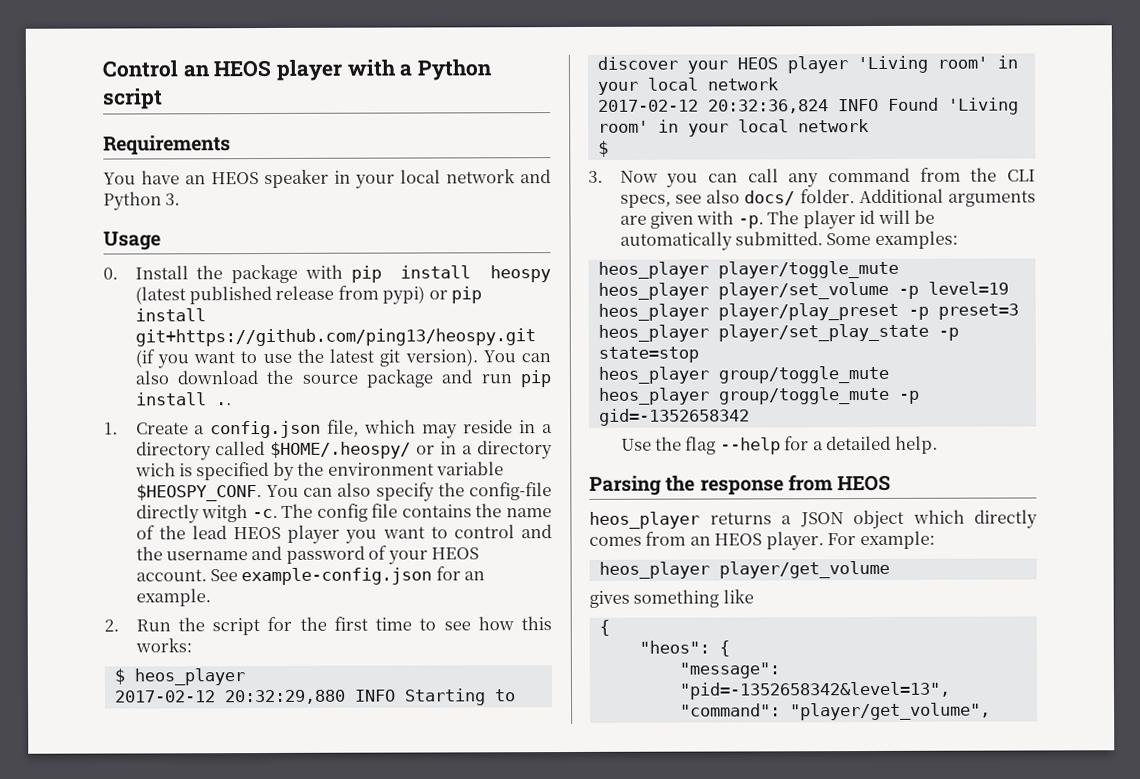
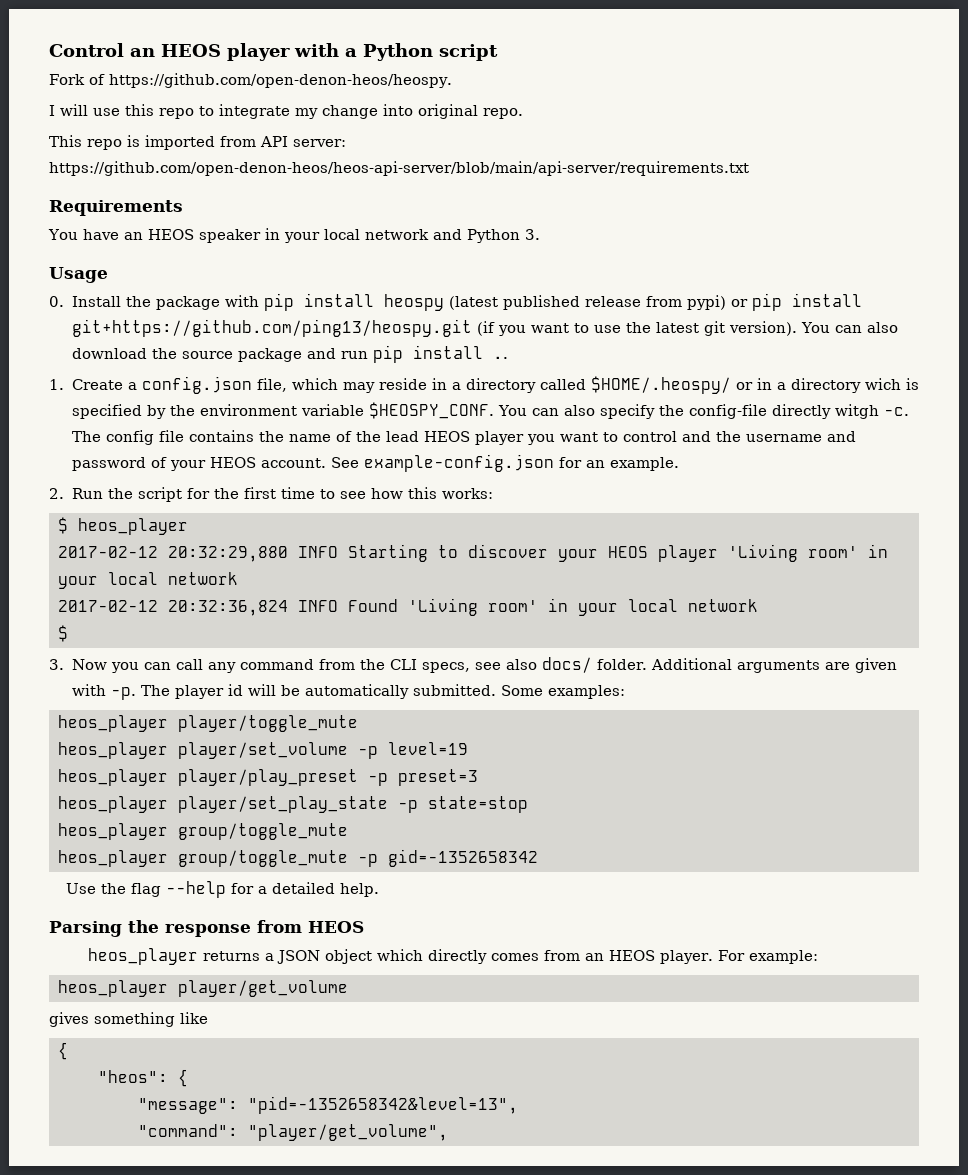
(163, 99) none -> [49,73,452,88] [49,104,523,119] [49,135,346,150] [49,161,749,176] // Fork of https://github.com/open-denon-heos/heospy. // I will use this repo to integrate my change into original repo. // This repo is imported from API server: https://github.com/open-denon-heos/heos-api-server/blob/main/api-server/requirements.txt

